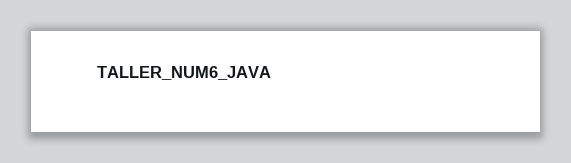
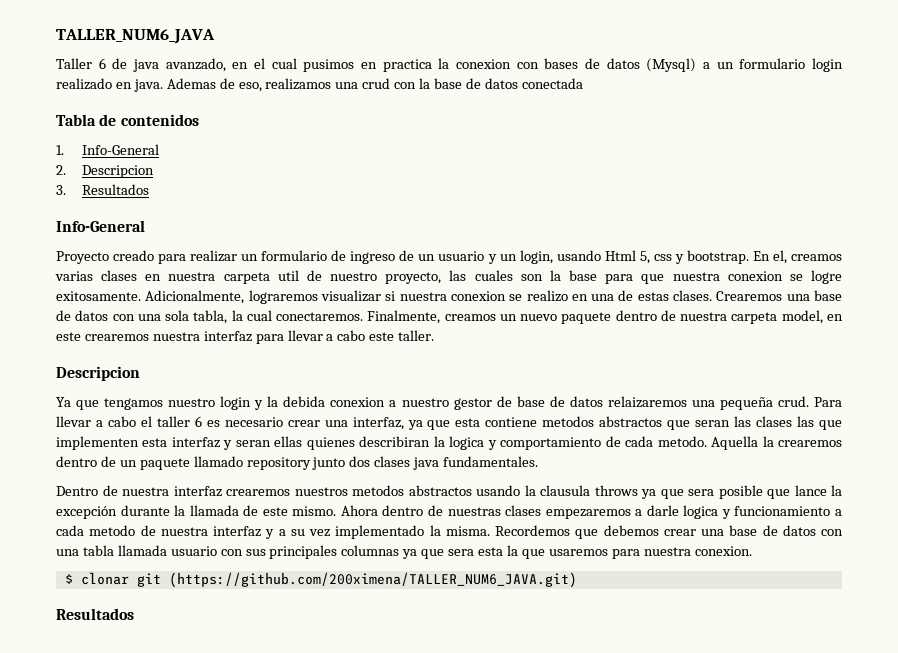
(271, 73) none -> [56,58,843,72] [56,78,583,92] [56,114,199,126] [56,144,160,155] [56,165,155,178] [56,184,150,195] [56,220,145,232] [56,250,842,264] [55,270,842,284] [56,290,842,304] [56,310,844,324] [56,330,435,344] [56,366,140,381] [56,396,842,410] [56,416,843,430] [56,436,842,450] [56,456,539,470] [56,485,842,499] [56,505,842,519] [56,525,843,539] [56,545,752,559] [64,572,577,588] [56,608,134,620] // Taller 6 de java avanzado, en el cual pusimos en practica la conexion con bases de datos (Mysql) a un formulario login realizado en java. Ademas de eso, realizamos una crud con la base de datos conectada // Tabla de contenidos // 1. Info-General // 2. Descripcion // 3. Resultados // Info-General // Proyecto creado para realizar un formulario de ingreso de un usuario y un login, usando Html 5, css y bootstrap. En el, creamos varias clases en nuestra carpeta util de nuestro proyecto, las cuales son la base para que nuestra conexion se logre exitosamente. Adicionalmente, lograremos visualizar si nuestra conexion se realizo en una de estas clases. Crearemos una base de datos con una sola tabla, la cual conectaremos. Finalmente, creamos un nuevo paquete dentro de nuestra carpeta model, en este crearemos nuestra interfaz para llevar a cabo este taller. // Descripcion // Ya que tengamos nuestro login y la debida conexion a nuestro gestor de base de datos relaizaremos una pequeña crud. Para llevar a cabo el taller 6 es necesario crear una interfaz, ya que esta contiene metodos abstractos que seran las clases las que implementen esta interfaz y seran ellas quienes describiran la logica y comportamiento de cada metodo. Aquella la crearemos dentro de un paquete llamado repository junto dos clases java fundamentales. // Dentro de nuestra interfaz crearemos nuestros metodos abstractos usando la clausula throws ya que sera posible que lance la excepción durante la llamada de este mismo. Ahora dentro de nuestras clases empezaremos a darle logica y funcionamiento a cada metodo de nuestra interfaz y a su vez implementado la misma. Recordemos que debemos crear una base de datos con una tabla llamada usuario con sus principales columnas ya que sera esta la que usaremos para nuestra conexion. // $ clonar git (https://github.com/200ximena/TALLER_NUM6_JAVA.git) // Resultados

